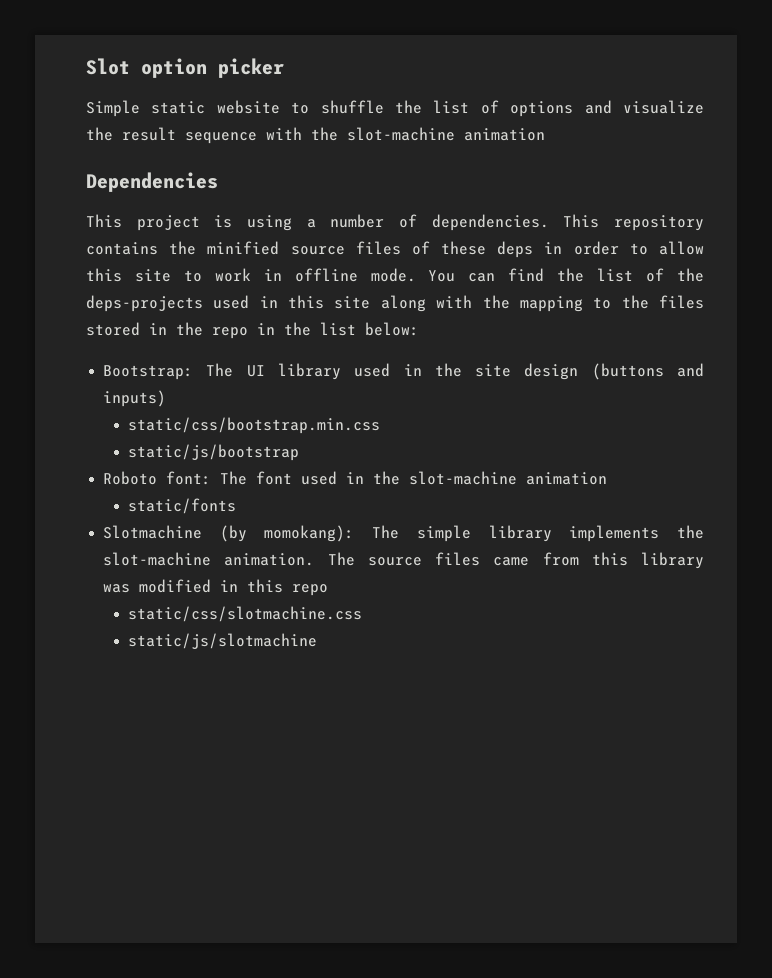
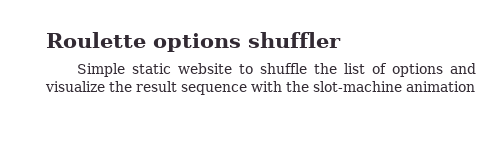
[86,58,284,78] Slot option picker -> [46,32,341,52] Roulette options shuffler
[86,172,218,192] [86,214,704,231] [86,241,704,258] [86,268,704,282] [86,295,705,312] [86,322,419,339] [103,363,705,380] [103,390,167,407] [128,417,381,434] [128,444,300,461] [103,471,608,485] [128,498,237,514] [103,525,705,542] [103,552,704,569] [103,579,329,596] [128,606,363,622] [128,633,318,649] // Dependencies // This project is using a number of dependencies. This repository contains the minified source files of these deps in order to allow this site to work in offline mode. You can find the list of the deps-projects used in this site along with the mapping to the files stored in the repo in the list below: // Bootstrap: The UI library used in the site design (buttons and inputs) // static/css/bootstrap.min.css // static/js/bootstrap // Roboto font: The font used in the slot-machine animation // static/fonts // Slotmachine (by momokang): The simple library implements the slot-machine animation. The source files came from this library was modified in this repo // static/css/slotmachine.css // static/js/slotmachine -> (475, 86) none

